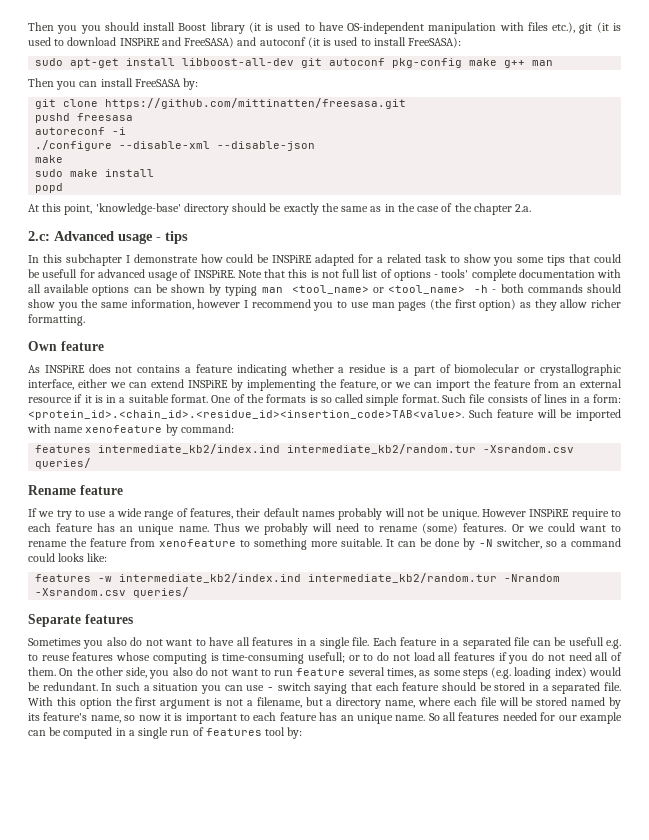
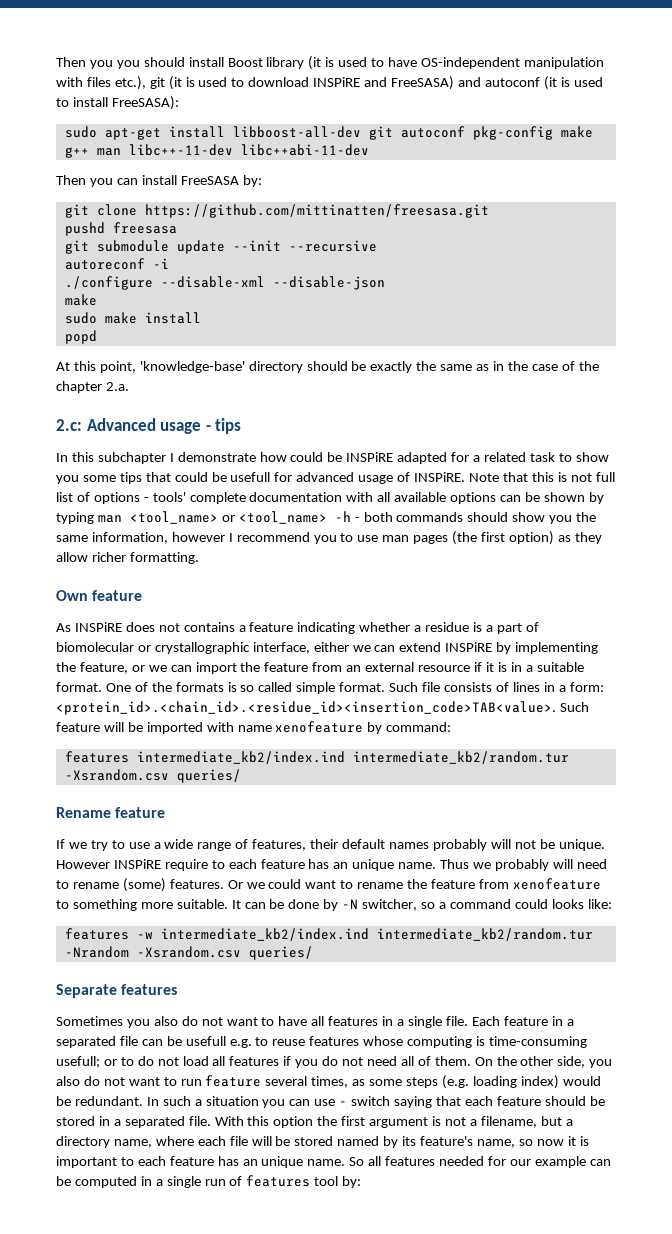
(554, 63) none -> [128,144,369,156] libc++-11-dev libc++abi-11-dev
(134, 117) none -> [64,240,377,254] // git submodule update --init --recursive

